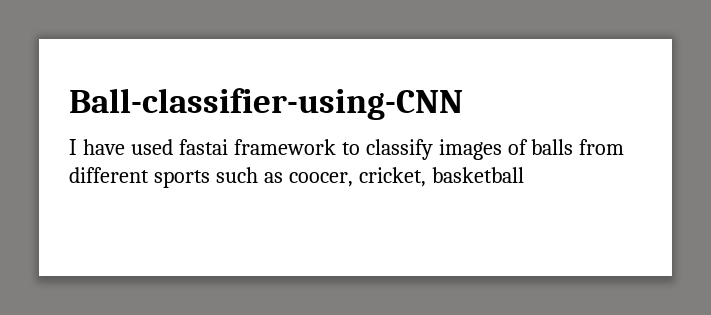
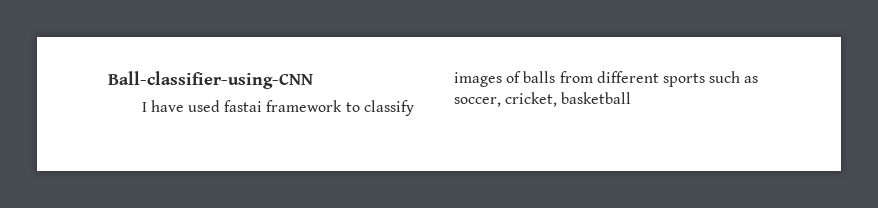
[288,172,353,187] coocer, -> [454,97,501,107] soccer,

